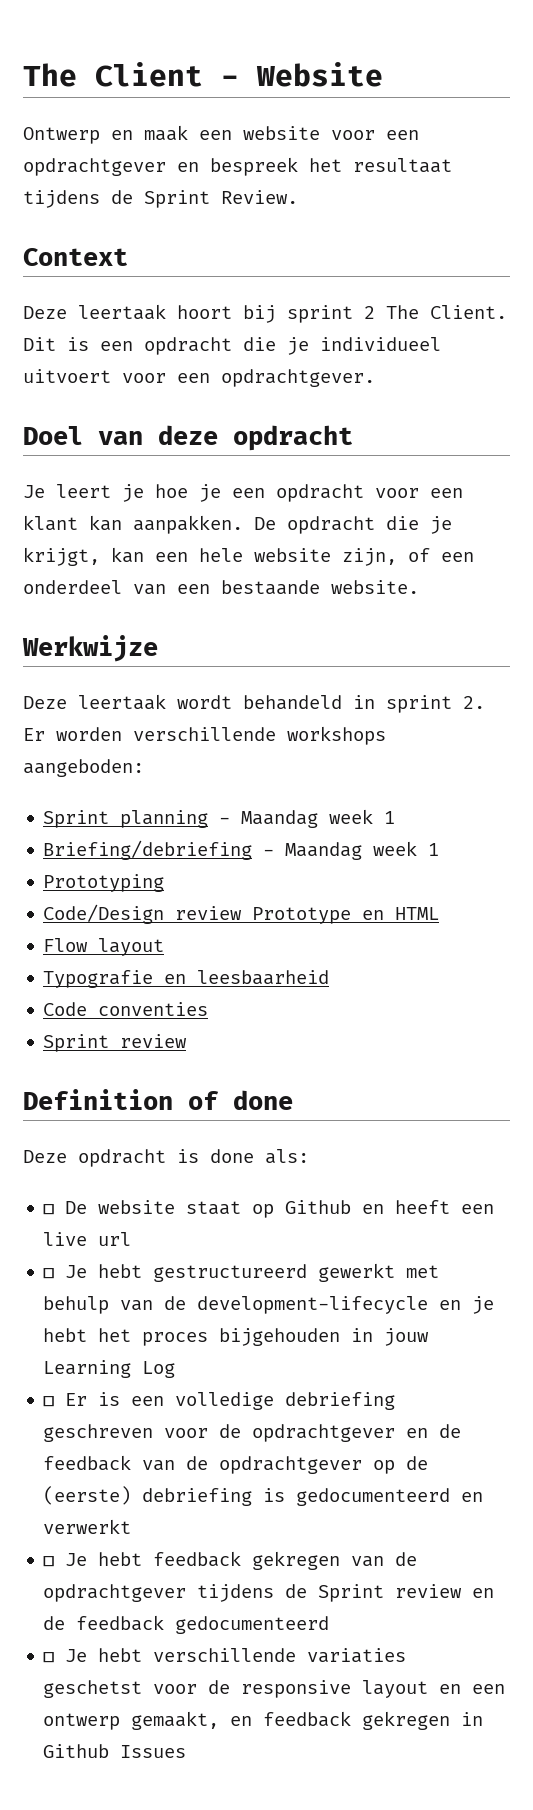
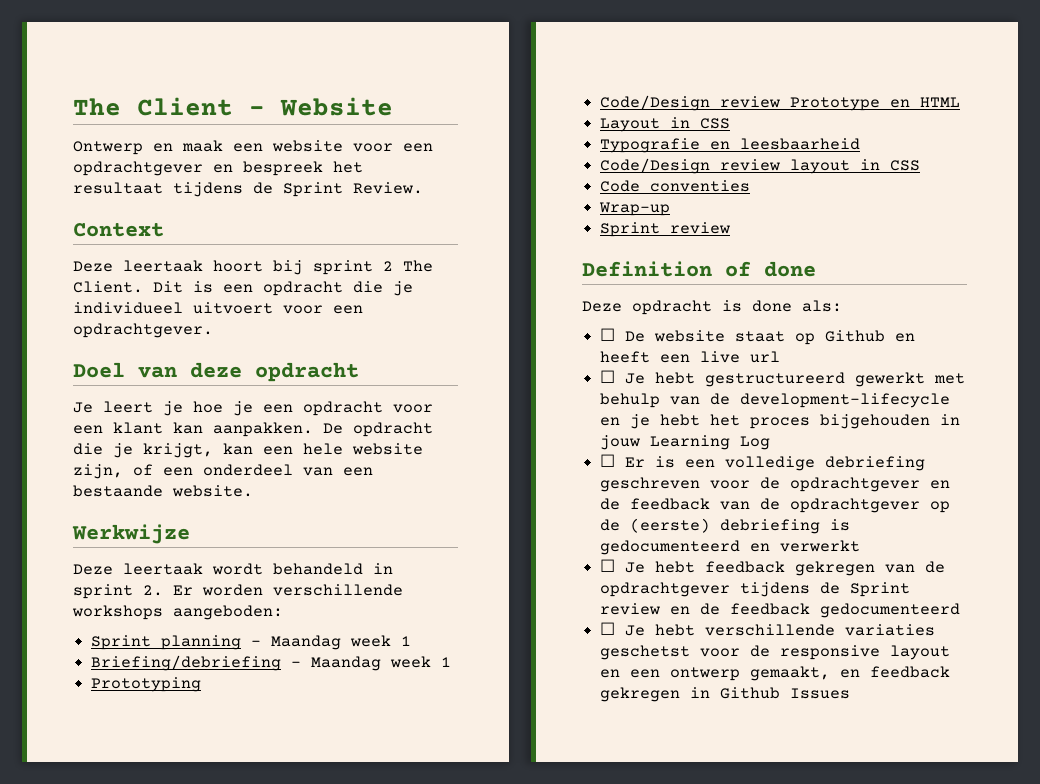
[43,938,165,956] Flow layout -> [600,117,731,132] Layout in CSS
(330, 977) none -> [600,158,921,174] // Code/Design review layout in CSS
(209, 1009) none -> [599,202,671,216] // Wrap-up

